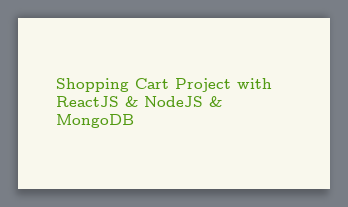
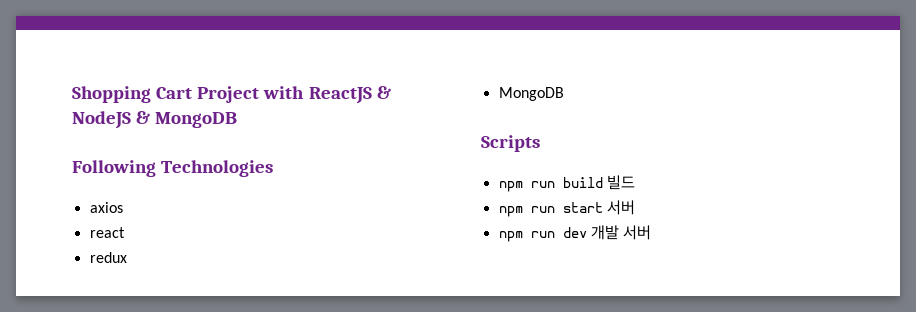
(134, 121) none -> [72,160,274,177] [89,202,123,213] [89,227,125,238] [89,252,127,263] [498,87,564,101] [481,135,540,152] [498,175,635,192] [498,200,635,217] [498,225,652,242] // Following Technologies // axios // react // redux // MongoDB // Scripts // npm run build 빌드 // npm run start 서버 // npm run dev 개발 서버

